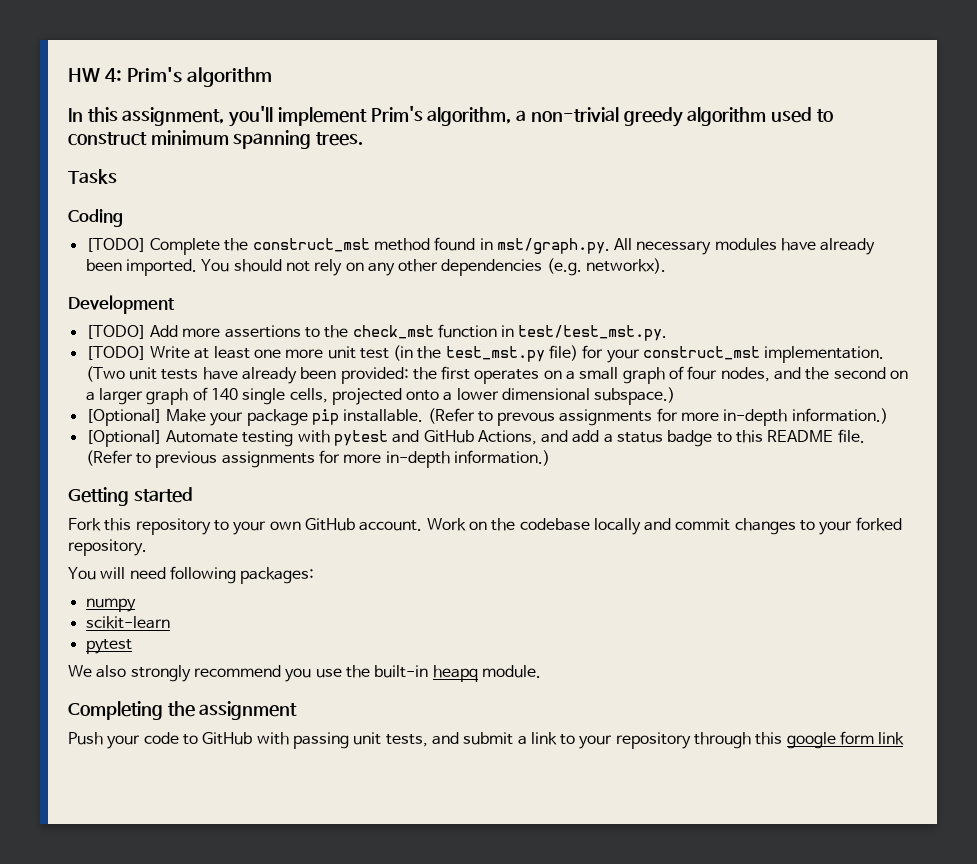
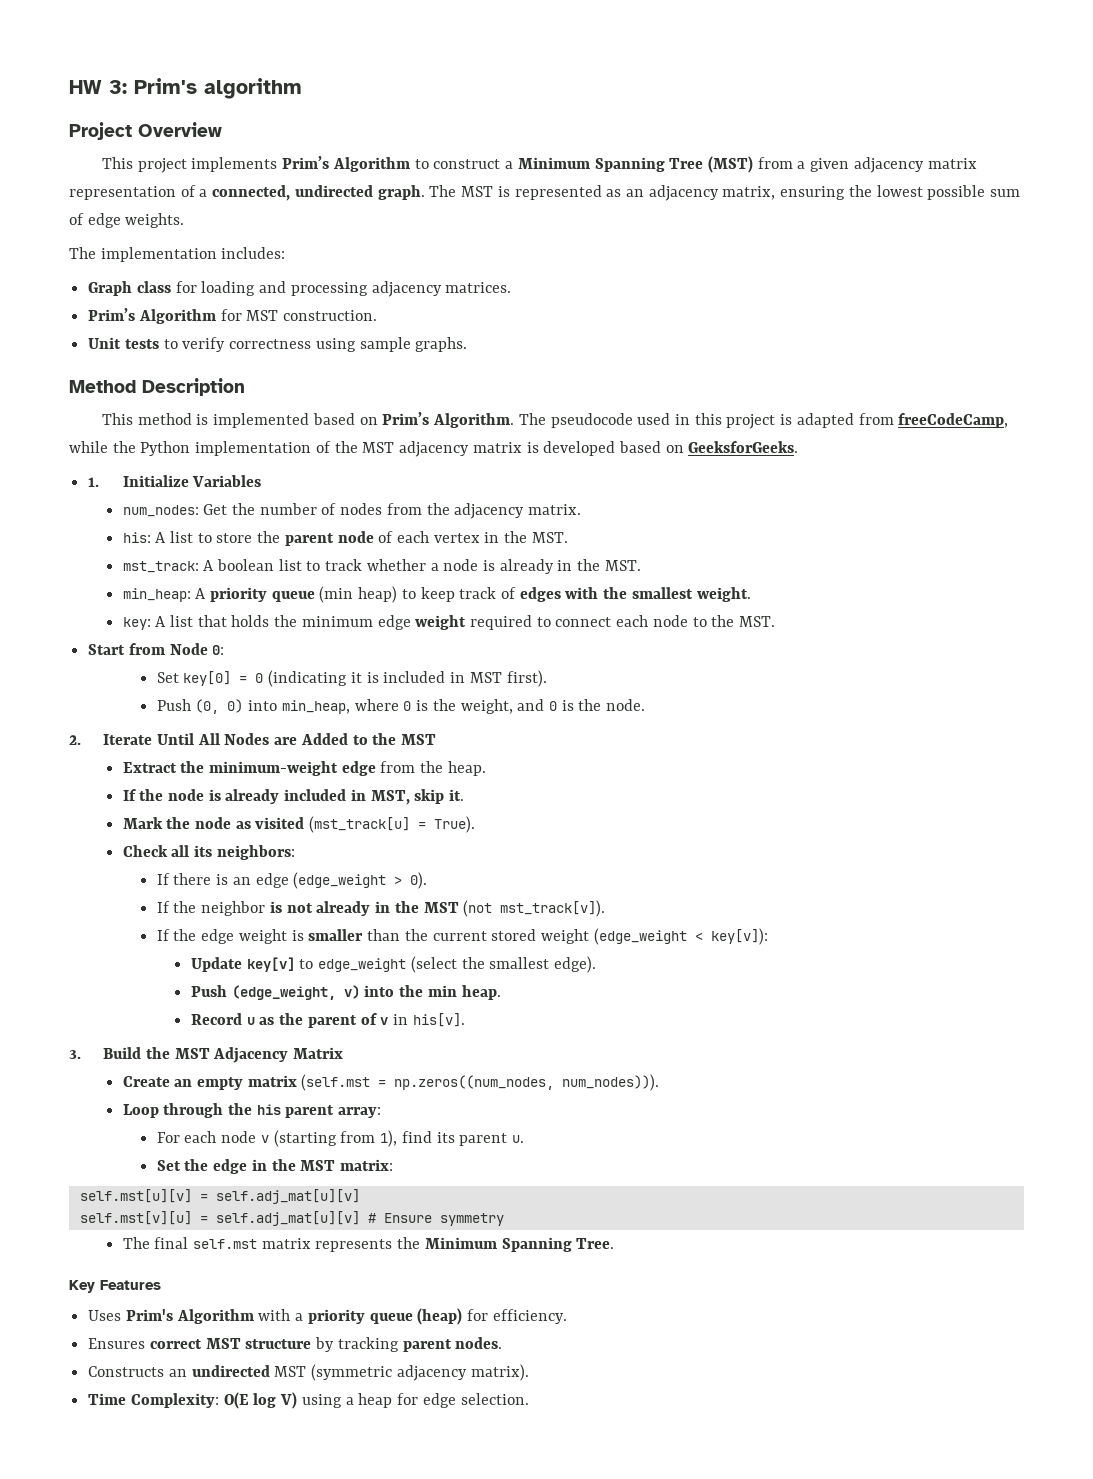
[104,68,122,82] 4: -> [109,80,127,94] 3:
[68,106,833,127] [68,130,364,149] [68,169,117,184] [68,209,123,227] [85,237,876,255] [85,258,667,276] [68,295,175,314] [85,324,668,341] [85,345,885,363] [85,366,908,384] [85,387,676,405] [85,408,888,426] [85,429,865,447] [85,450,550,468] [68,487,193,506] [68,517,902,535] [68,539,147,556] [68,566,315,584] [85,598,136,612] [85,616,170,629] [85,639,132,654] [68,665,541,682] [68,701,298,720] [68,731,905,749] In this assignment, you'll implement Prim's algorithm, a non-trivial greedy algorithm used to construct minimum spanning trees. // Tasks // Coding // [TODO] Complete the construct_mst method found in mst/graph.py. All necessary modules have already been imported. You should not rely on any other dependencies (e.g. networkx). // Development // [TODO] Add more assertions to the check_mst function in test/test_mst.py. // [TODO] Write at least one more unit test (in the test_mst.py file) for your construct_mst implementation. (Two unit tests have already been provided: the first operates on a small graph of four nodes, and the second on a larger graph of 140 single cells, projected onto a lower dimensional subspace.) // [Optional] Make your package pip installable. (Refer to prevous assignments for more in-depth information.) // [Optional] Automate testing with pytest and GitHub Actions, and add a status badge to this README file. (Refer to previous assignments for more in-depth information.) // Getting started // Fork this repository to your own GitHub account. Work on the codebase locally and commit changes to your forked repository. // You will need following packages: // numpy // scikit-learn // pytest // We also strongly recommend you use the built-in heapq module. // Completing the assignment // Push your code to GitHub with passing unit tests, and submit a link to your repository through this google form link -> [69,122,222,140] [102,156,977,173] [69,185,1021,201] [69,213,185,228] [69,247,286,262] [88,281,512,297] [88,308,378,324] [88,337,468,352] [69,378,245,396] [102,412,1009,429] [69,441,799,457] [88,475,262,487] [122,503,582,519] [122,531,568,546] [122,559,641,574] [122,586,751,603] [122,615,776,630] [88,643,225,655] [156,670,547,687] [156,699,646,714] [69,733,437,745] [122,761,486,776] [122,789,465,805] [122,816,476,833] [122,845,295,860] [156,872,428,889] [156,900,606,917] [156,928,768,945] [191,956,597,973] [191,985,501,1000] [191,1013,465,1028] [69,1047,344,1063] [122,1074,660,1091] [122,1103,382,1118] [156,1130,525,1147] [156,1159,394,1174] [79,1189,360,1204] [79,1211,504,1226] [122,1237,615,1252] [69,1280,161,1293] [88,1308,567,1325] [88,1337,503,1352] [88,1364,529,1381] [88,1392,529,1409] Project Overview // This project implements Prim’s Algorithm to construct a Minimum Spanning Tree (MST) from a given adjacency matrix representation of a connected, undirected graph. The MST is represented as an adjacency matrix, ensuring the lowest possible sum of edge weights. // The implementation includes: // Graph class for loading and processing adjacency matrices. // Prim’s Algorithm for MST construction. // Unit tests to verify correctness using sample graphs. // Method Description // This method is implemented based on Prim’s Algorithm. The pseudocode used in this project is adapted from freeCodeCamp, while the Python implementation of the MST adjacency matrix is developed based on GeeksforGeeks. // 1. Initialize Variables // num_nodes: Get the number of nodes from the adjacency matrix. // his: A list to store the parent node of each vertex in the MST. // mst_track: A boolean list to track whether a node is already in the MST. // min_heap: A priority queue (min heap) to keep track of edges with the smallest weight. // key: A list that holds the minimum edge weight required to connect each node to the MST. // Start from Node 0: // Set key[0] = 0 (indicating it is included in MST first). // Push (0, 0) into min_heap, where 0 is the weight, and 0 is the node. // 2. Iterate Until All Nodes are Added to the MST // Extract the minimum-weight edge from the heap. // If the node is already included in MST, skip it. // Mark the node as visited (mst_track[u] = True). // Check all its neighbors: // If there is an edge (edge_weight > 0). // If the neighbor is not already in the MST (not mst_track[v]). // If the edge weight is smaller than the current stored weight (edge_weight < key[v]): // Update key[v] to edge_weight (select the smallest edge). // Push (edge_weight, v) into the min heap. // Record u as the parent of v in his[v]. // 3. Build the MST Adjacency Matrix // Create an empty matrix (self.mst = np.zeros((num_nodes, num_nodes))). // Loop through the his parent array: // For each node v (starting from 1), find its parent u. // Set the edge in the MST matrix: // self.mst[u][v] = self.adj_mat[u][v] // self.mst[v][u] = self.adj_mat[u][v] # Ensure symmetry // The final self.mst matrix represents the Minimum Spanning Tree. // Key Features // Uses Prim's Algorithm with a priority queue (heap) for efficiency. // Ensures correct MST structure by tracking parent nodes. // Constructs an undirected MST (symmetric adjacency matrix). // Time Complexity: O(E log V) using a heap for edge selection.

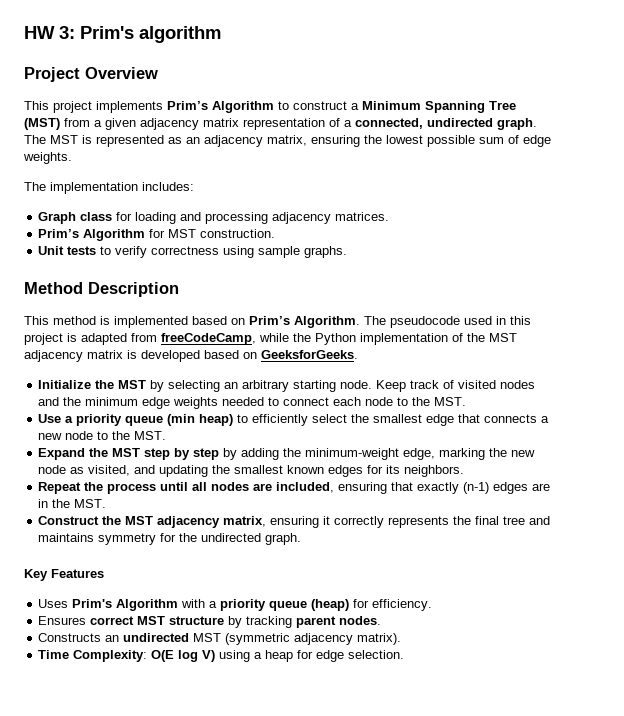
[88,475,262,487] [122,503,582,519] [122,531,568,546] [122,559,641,574] [122,586,751,603] [122,615,270,630] 1. Initialize Variables // num_nodes: Get the number of nodes from the adjacency matrix. // his: A list to store the parent node of each vertex in the MST. // mst_track: A boolean list to track whether a node is already in the MST. // min_heap: A priority queue (min heap) to keep track of edges with the smallest weight. // key: A list that holds -> [38,380,536,392] [38,397,60,406] Initialize the MST by selecting an arbitrary starting node. Keep track of visited nodes and
[415,615,533,630] weight required -> [173,397,265,409] weights needed
[88,643,225,655] [156,670,547,687] [156,699,646,714] [69,733,437,745] [122,761,486,776] [122,789,465,805] [122,816,476,833] [122,845,295,860] [156,872,428,889] [156,900,606,917] [156,928,768,945] [191,956,597,973] [191,985,501,1000] [191,1013,465,1028] [69,1047,344,1063] [122,1074,660,1091] [122,1103,382,1118] [156,1130,525,1147] [156,1159,394,1174] [79,1189,360,1204] [79,1211,504,1226] [122,1237,615,1252] Start from Node 0: // Set key[0] = 0 (indicating it is included in MST first). // Push (0, 0) into min_heap, where 0 is the weight, and 0 is the node. // 2. Iterate Until All Nodes are Added to the MST // Extract the minimum-weight edge from the heap. // If the node is already included in MST, skip it. // Mark the node as visited (mst_track[u] = True). // Check all its neighbors: // If there is an edge (edge_weight > 0). // If the neighbor is not already in the MST (not mst_track[v]). // If the edge weight is smaller than the current stored weight (edge_weight < key[v]): // Update key[v] to edge_weight (select the smallest edge). // Push (edge_weight, v) into the min heap. // Record u as the parent of v in his[v]. // 3. Build the MST Adjacency Matrix // Create an empty matrix (self.mst = np.zeros((num_nodes, num_nodes))). // Loop through the his parent array: // For each node v (starting from 1), find its parent u. // Set the edge in the MST matrix: // self.mst[u][v] = self.adj_mat[u][v] // self.mst[v][u] = self.adj_mat[u][v] # Ensure symmetry // The final self.mst matrix represents the Minimum Spanning Tree. -> [38,414,550,426] [38,431,167,440] [38,448,536,460] [38,465,465,477] [38,482,551,494] [38,499,107,508] [38,516,551,528] [38,533,302,545] Use a priority queue (min heap) to efficiently select the smallest edge that connects a new node to the MST. // Expand the MST step by step by adding the minimum-weight edge, marking the new node as visited, and updating the smallest known edges for its neighbors. // Repeat the process until all nodes are included, ensuring that exactly (n-1) edges are in the MST. // Construct the MST adjacency matrix, ensuring it correctly represents the final tree and maintains symmetry for the undirected graph.

